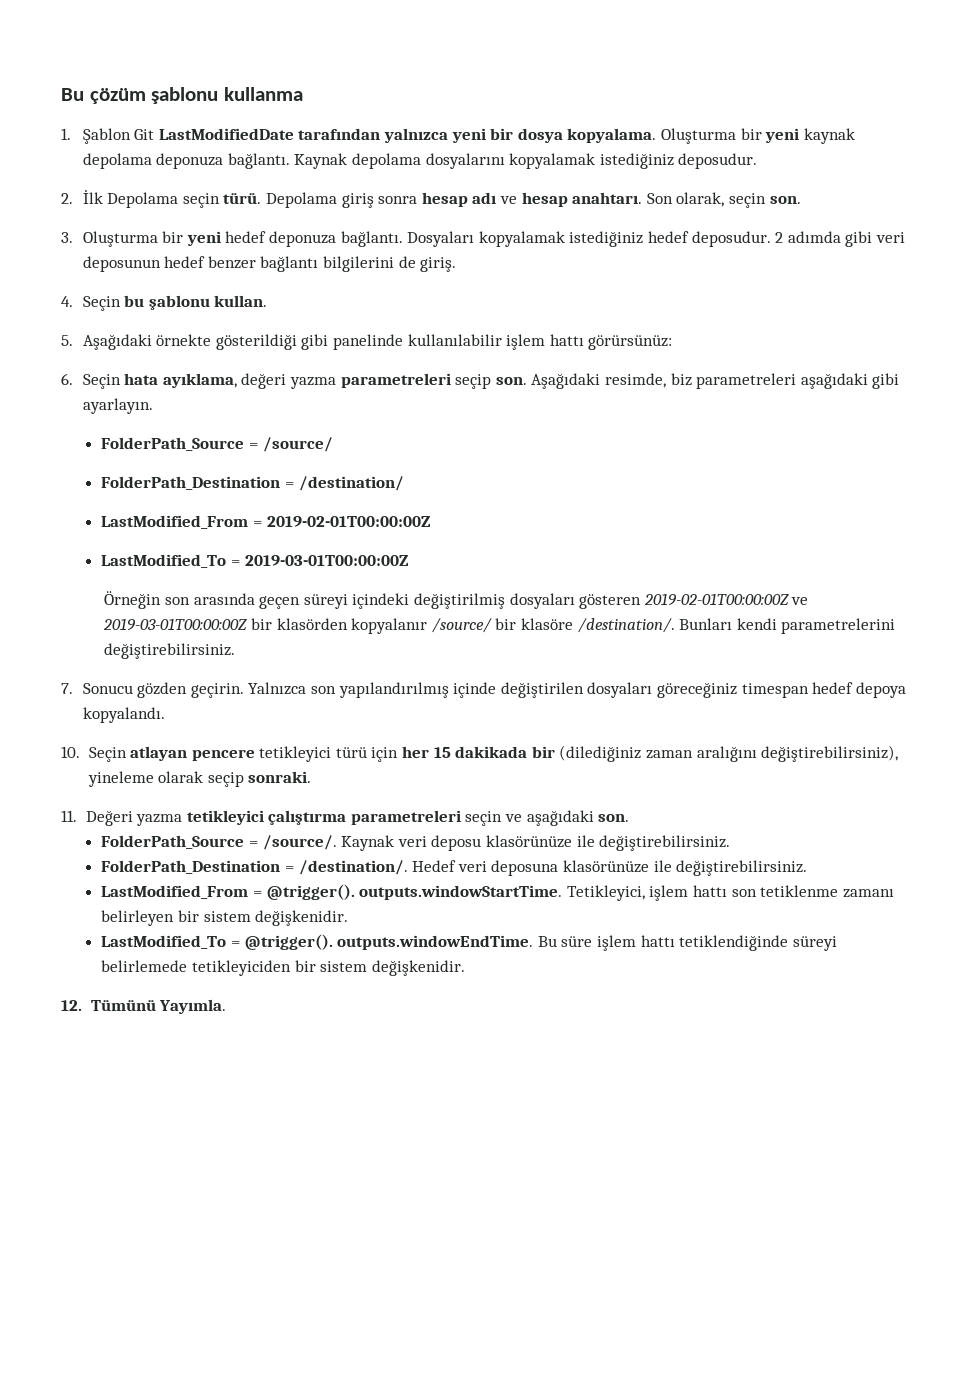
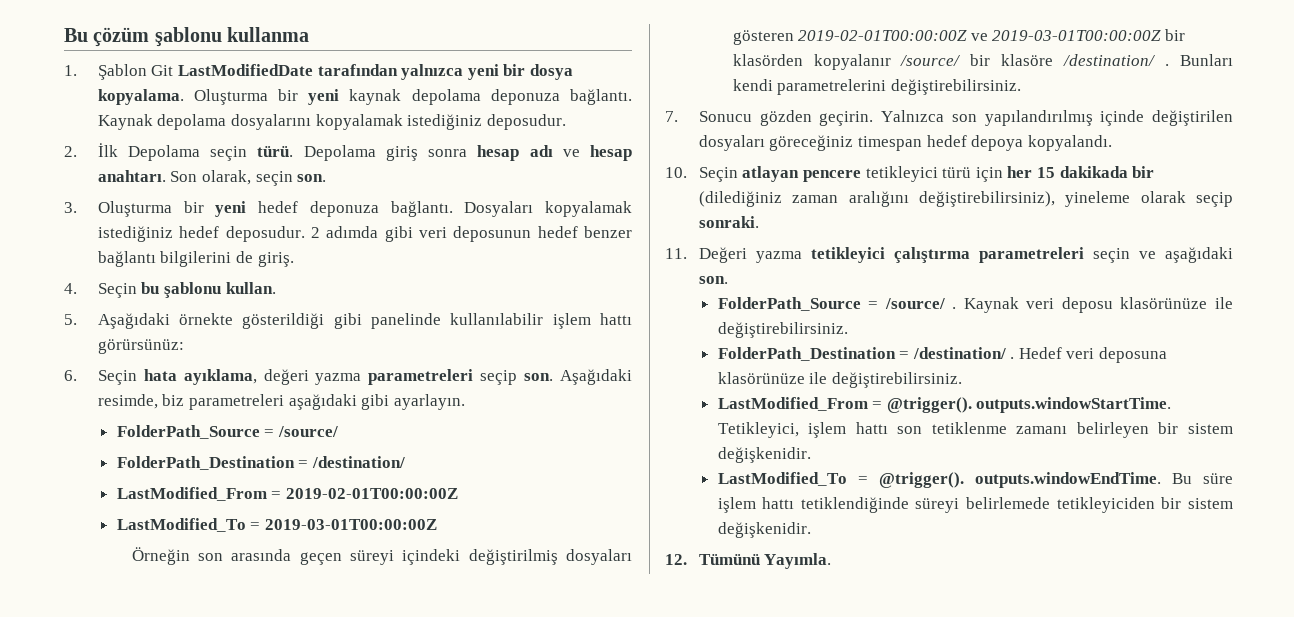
[577,618,675,633] /destination/. -> [1063,54,1170,66] /destination/ .
[262,835,337,850] /source/. -> [884,298,957,309] /source/ .
[298,860,408,875] /destination/. -> [912,347,1015,359] /destination/ .

